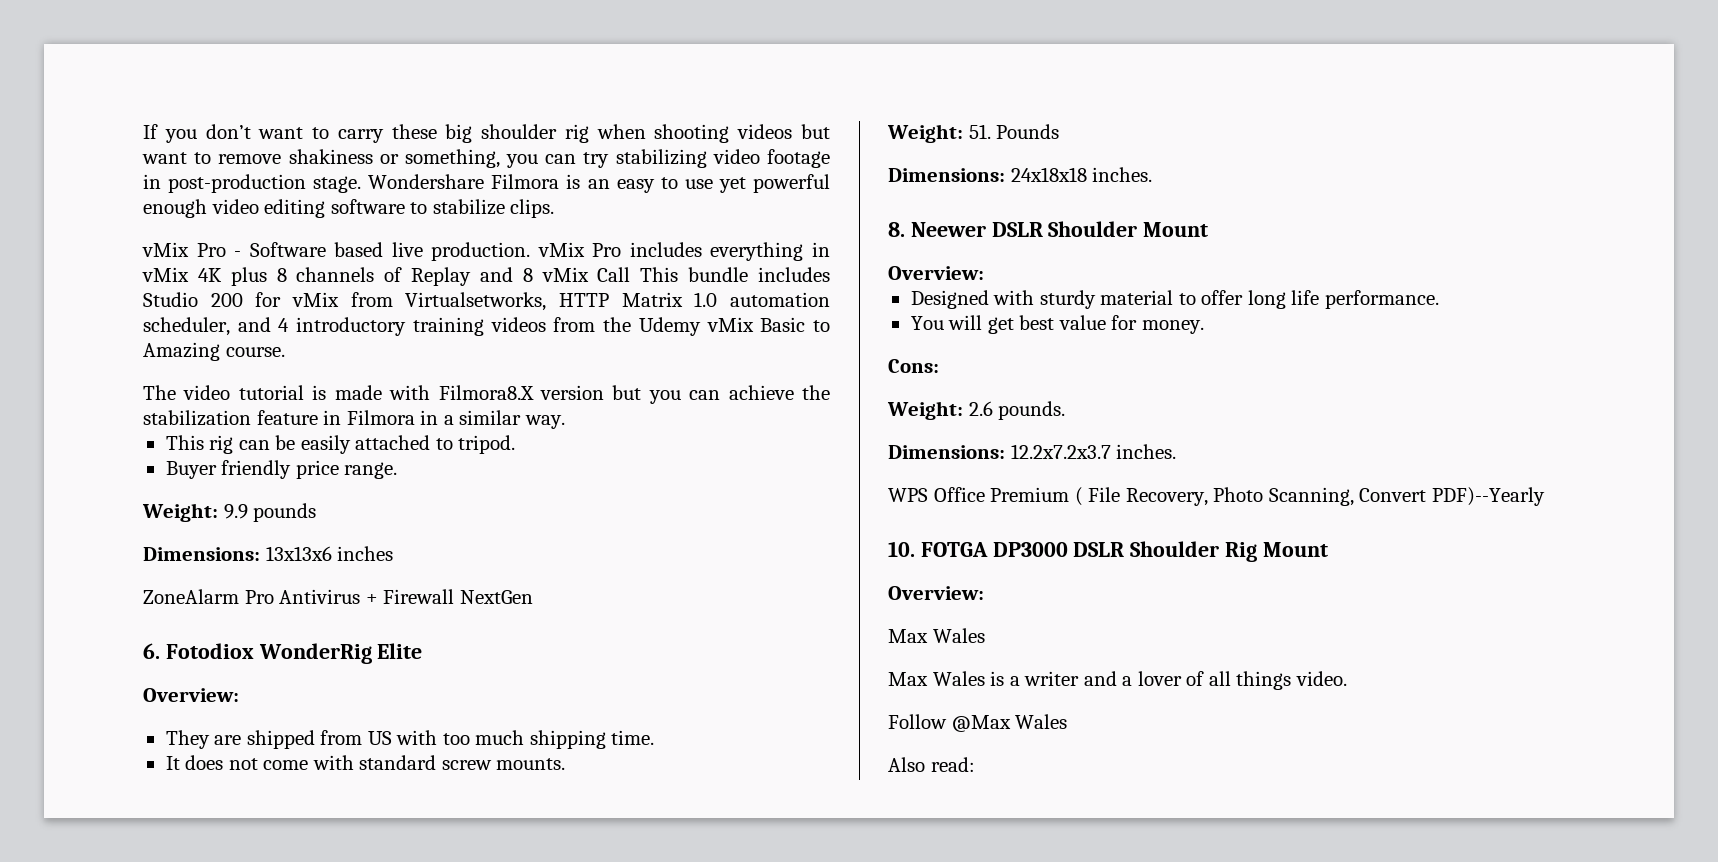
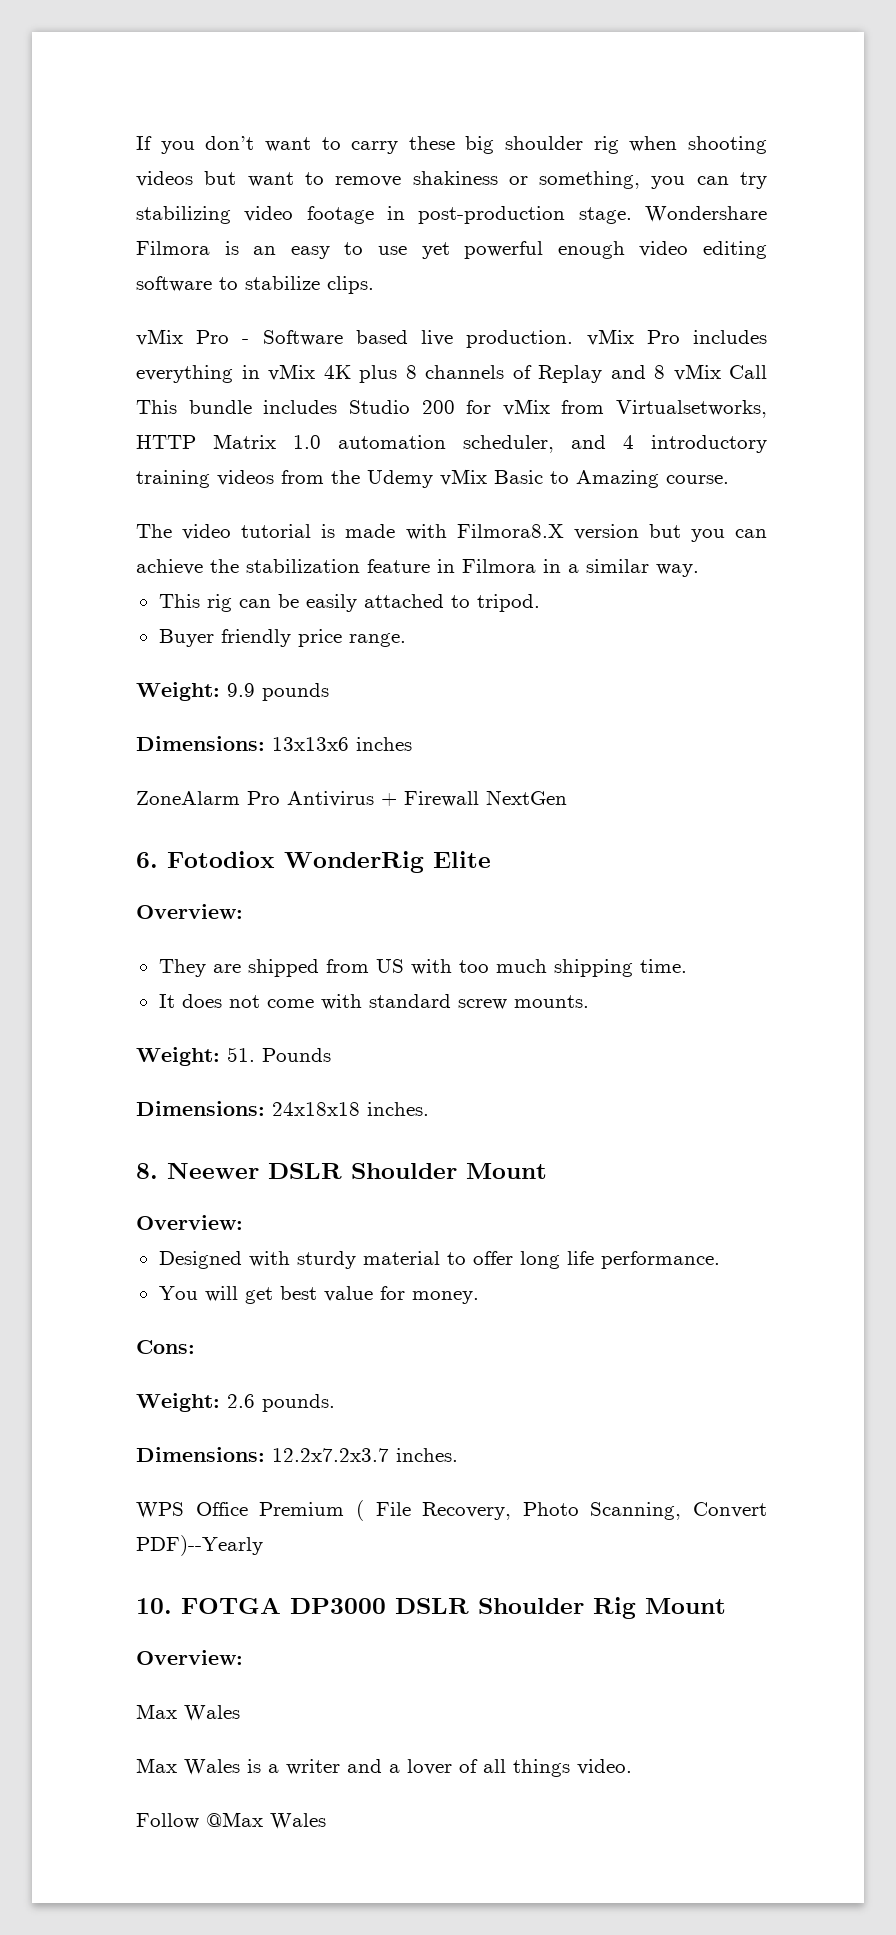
[888,757,975,772] // Also read: -> (326, 1821) none

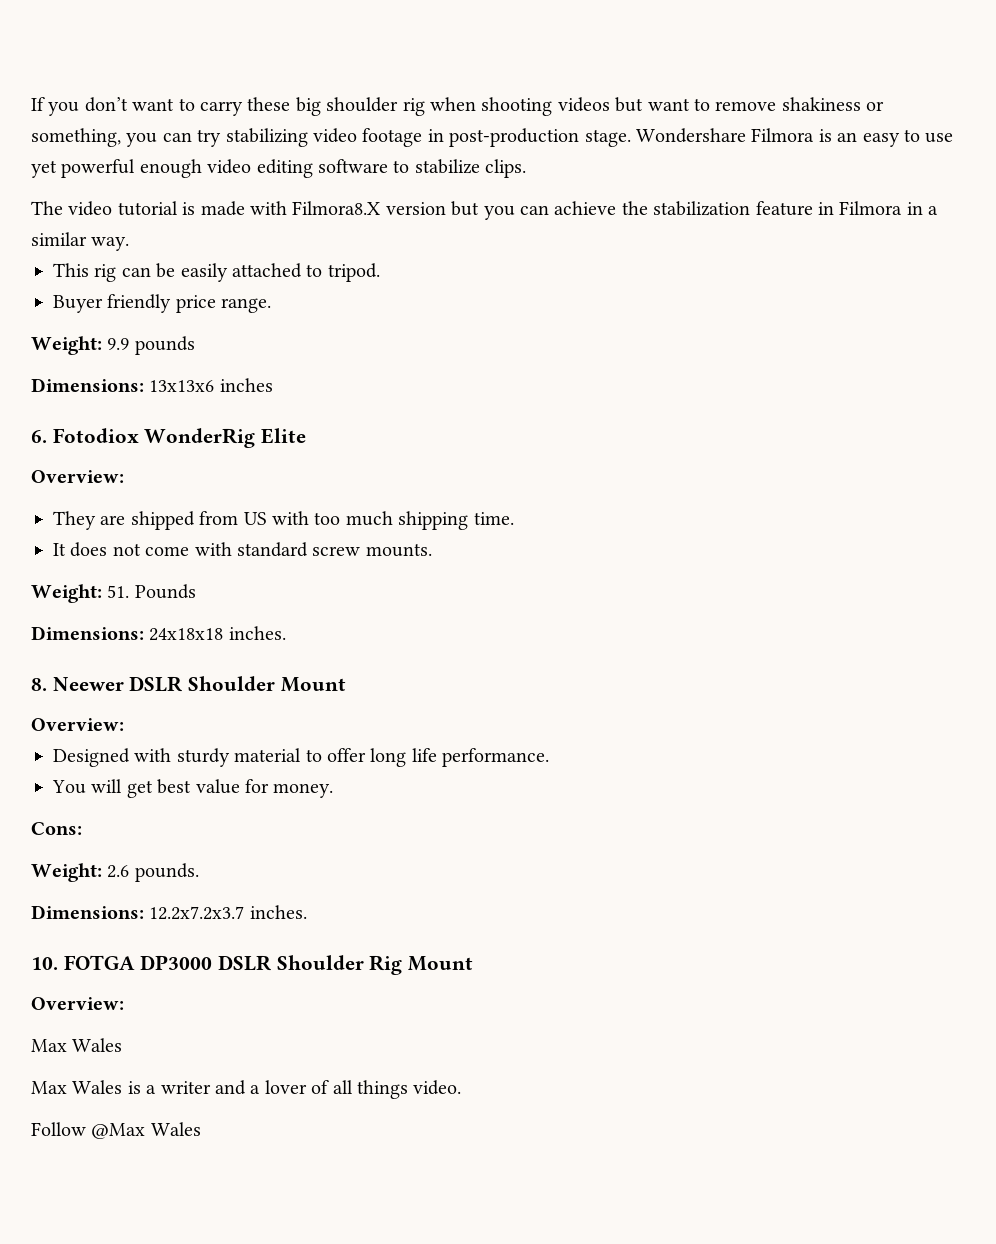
[136,329,767,348] [136,364,767,383] [136,399,767,418] [136,434,767,453] [136,469,729,488] // vMix Pro - Software based live production. vMix Pro includes everything in vMix 4K plus 8 channels of Replay and 8 vMix Call This bundle includes Studio 200 for vMix from Virtualsetworks, HTTP Matrix 1.0 automation scheduler, and 4 introductory training videos from the Udemy vMix Basic to Amazing course. -> (527, 168) none
[136,790,567,807] // ZoneAlarm Pro Antivirus + Firewall NextGen -> (273, 385) none
[136,1500,767,1521] [136,1535,263,1556] // WPS Office Premium ( File Recovery, Photo Scanning, Convert PDF)--Yearly -> (307, 912) none

